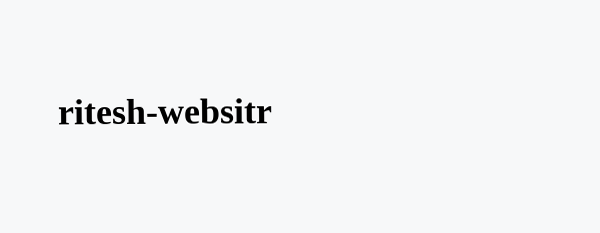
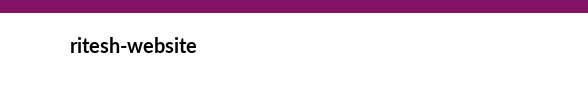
[57,98,273,125] ritesh-websitr -> [70,37,197,53] ritesh-website

